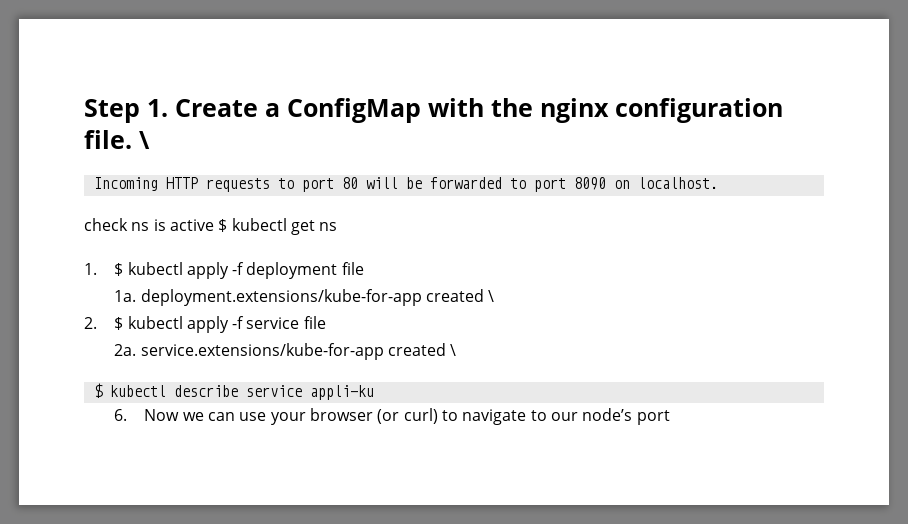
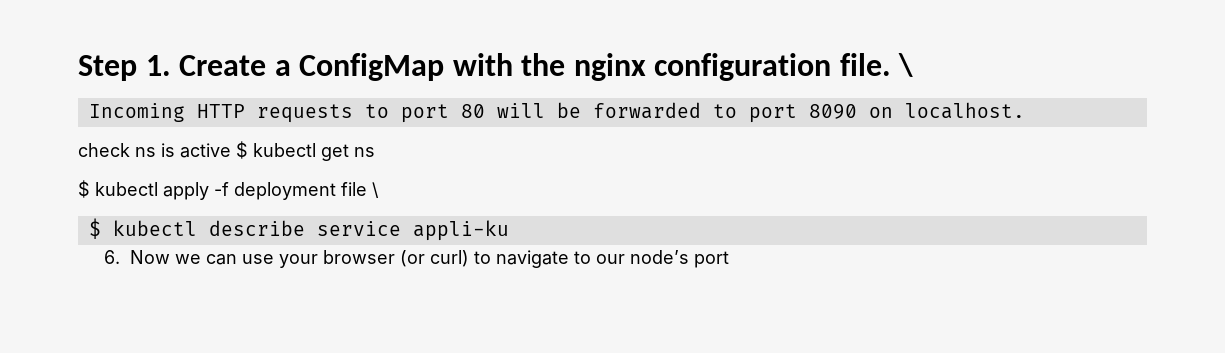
[84,263,97,275] 1. -> (375, 152) none
[114,289,495,306] [84,316,326,333] [114,343,446,360] // 1a. deployment.extensions/kube-for-app created \ // 2. $ kubectl apply -f service file // 2a. service.extensions/kube-for-app created -> (367, 189) none

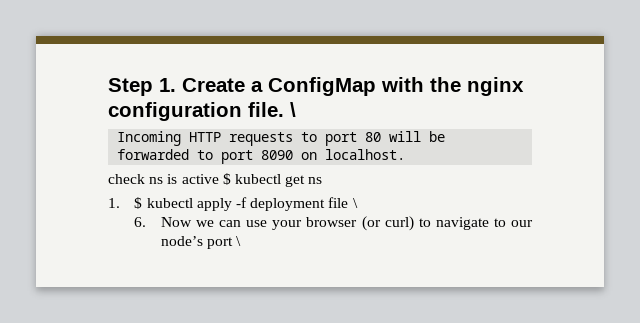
(375, 152) none -> [108,198,120,208] 1.
[88,218,509,241] // $ kubectl describe service appli-ku -> (358, 203) none
(730, 259) none -> [236,236,242,246] \

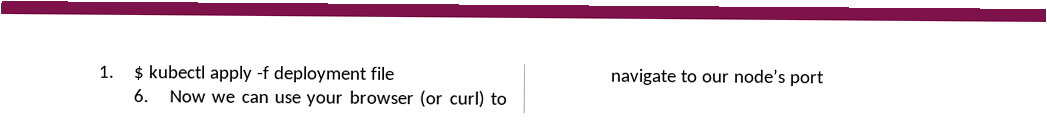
[108,77,524,96] [108,102,296,121] [117,131,446,146] [117,149,406,164] [108,173,323,187] Step 1. Create a ConfigMap with the nginx configuration file. \ // Incoming HTTP requests to port 80 will be forwarded to port 8090 on localhost. // check ns is active $ kubectl get ns // -> (98, 71) none
[352,198,358,208] \ -> (396, 73) none
[236,236,242,246] \ -> (824, 79) none

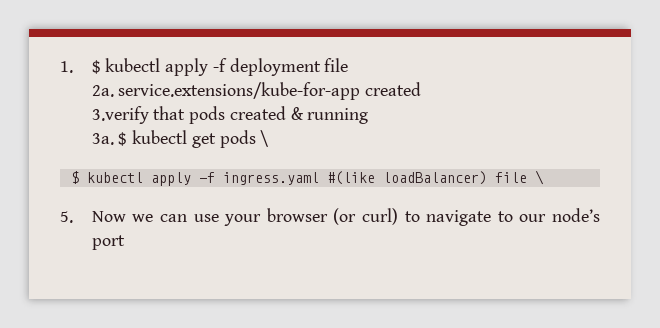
[133,89,150,103] 6. -> [91,82,422,100] [91,106,369,124] [91,130,269,148] [70,170,544,186] [60,211,73,223] 2a. service.extensions/kube-for-app created // 3.verify that pods created & running // 3a. $ kubectl get pods \ // $ kubectl apply -f ingress.yaml #(like loadBalancer) file \ // 5.

